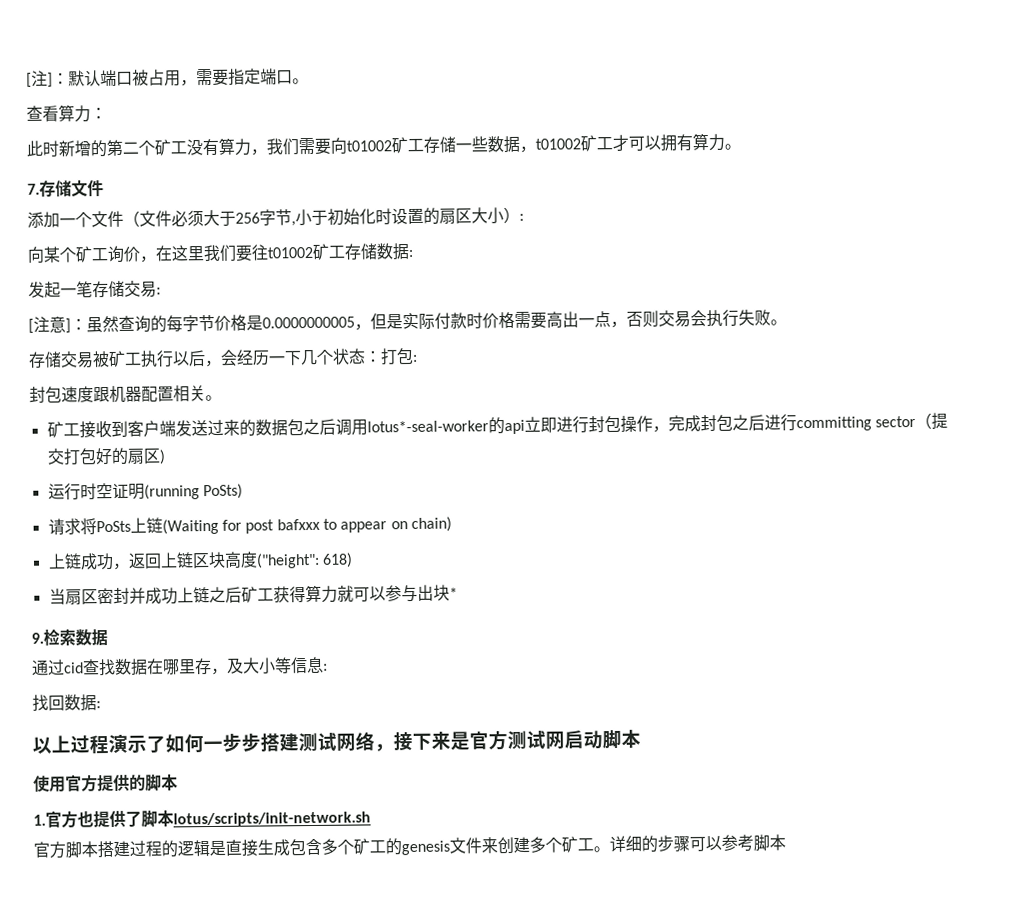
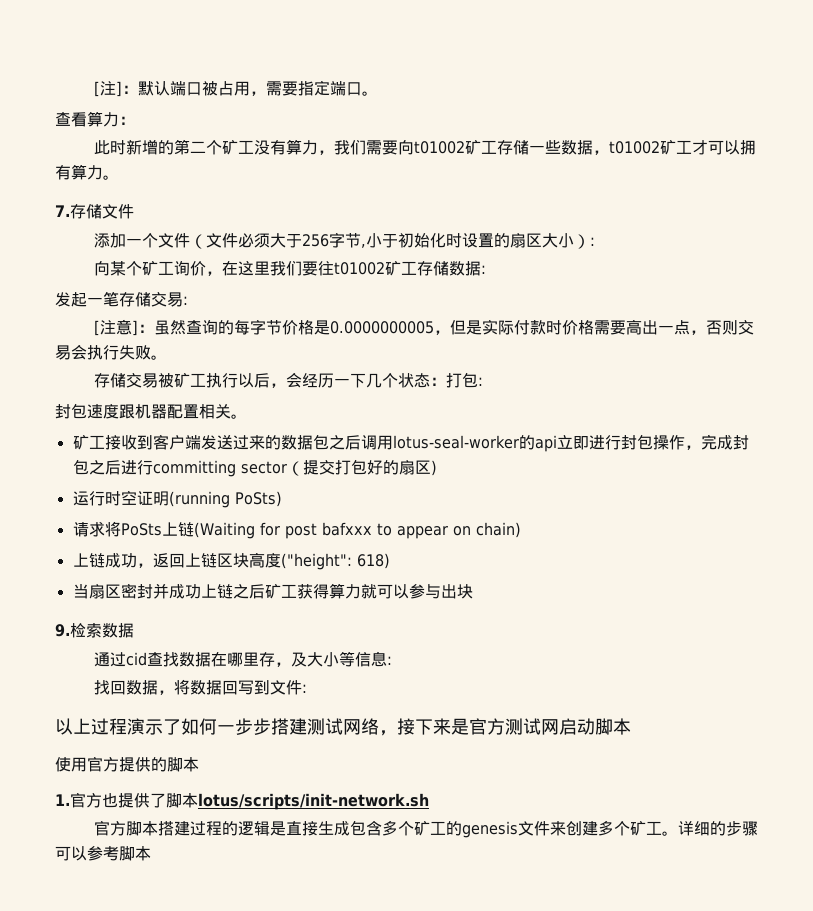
[366,420,489,433] lotus*-seal-worker -> [392,435,519,449] lotus-seal-worker
[448,587,458,599] * -> (473, 591) none
(97, 703) none -> [157,679,302,695] ，将数据回写到文件

